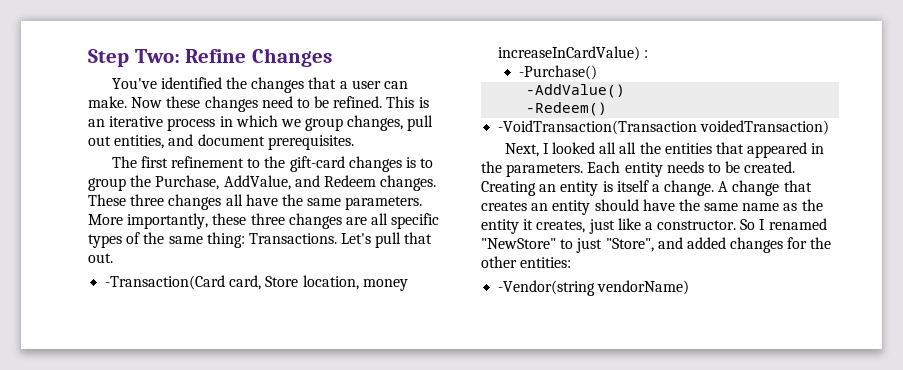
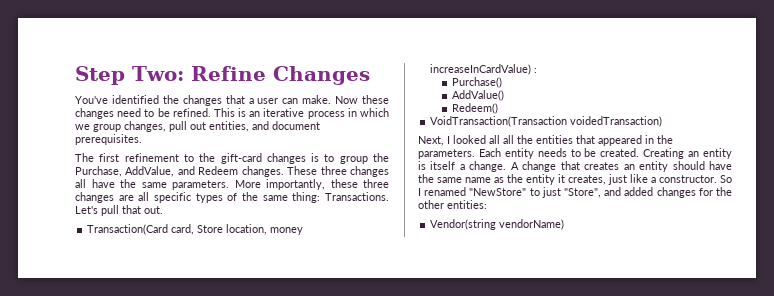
[105,275,226,290] -Transaction(Card -> [87,224,169,235] Transaction(Card
[518,65,597,80] [526,84,626,98] [526,102,608,116] [498,120,698,135] -Purchase() // -AddValue() // -Redeem() // -VoidTransaction(Transaction -> [451,77,502,88] [451,90,504,101] [451,103,498,114] [430,116,568,127] Purchase() // AddValue() // Redeem() // VoidTransaction(Transaction
[498,280,596,296] -Vendor(string -> [430,219,497,230] Vendor(string

